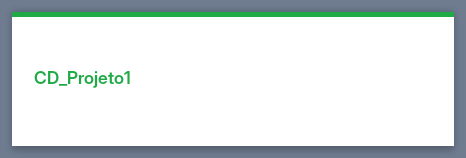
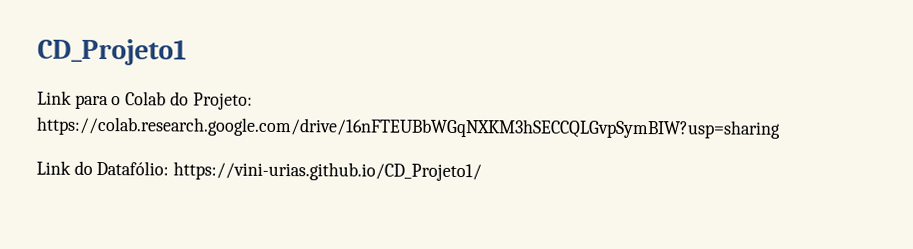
(131, 79) none -> [37,90,253,110] [36,116,781,139] [36,160,483,182] // Link para o Colab do Projeto: https://colab.research.google.com/drive/16nFTEUBbWGqNXKM3hSECCQLGvpSymBIW?usp=sharing // Link do Datafólio: https://vini-urias.github.io/CD_Projeto1/

